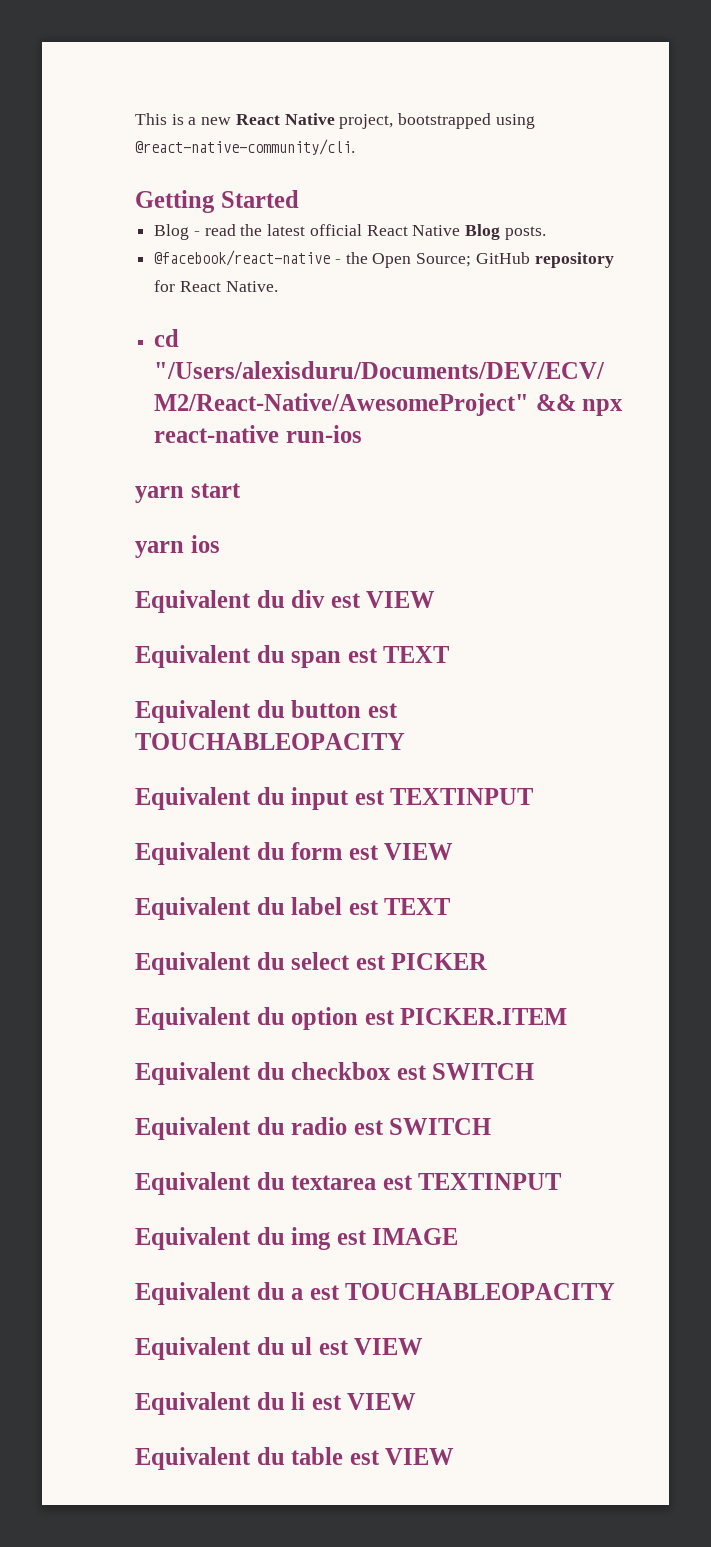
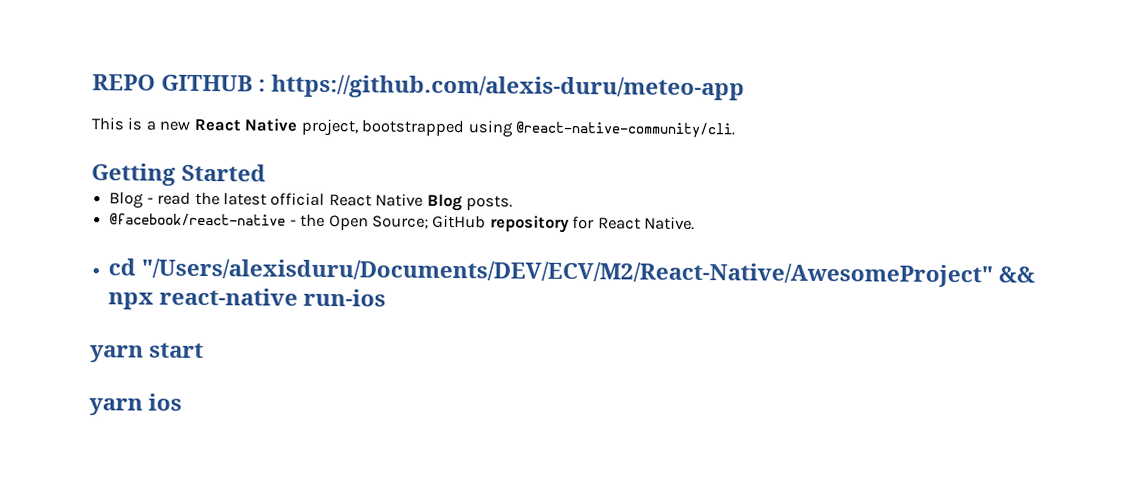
(135, 119) none -> [92,74,746,101] REPO GITHUB : https://github.com/alexis-duru/meteo-app //
[135,590,436,613] [135,645,450,668] [135,700,398,723] [135,733,405,750] [135,787,534,810] [135,842,454,865] [135,897,451,920] [135,952,488,975] [135,1007,568,1030] [135,1062,535,1085] [135,1117,492,1140] [135,1172,562,1195] [135,1227,459,1250] [135,1282,616,1305] [135,1337,424,1360] [135,1392,417,1415] [135,1447,455,1470] // Equivalent du div est VIEW // Equivalent du span est TEXT // Equivalent du button est TOUCHABLEOPACITY // Equivalent du input est TEXTINPUT // Equivalent du form est VIEW // Equivalent du label est TEXT // Equivalent du select est PICKER // Equivalent du option est PICKER.ITEM // Equivalent du checkbox est SWITCH // Equivalent du radio est SWITCH // Equivalent du textarea est TEXTINPUT // Equivalent du img est IMAGE // Equivalent du a est TOUCHABLEOPACITY // Equivalent du ul est VIEW // Equivalent du li est VIEW // Equivalent du table est VIEW -> (183, 402) none

